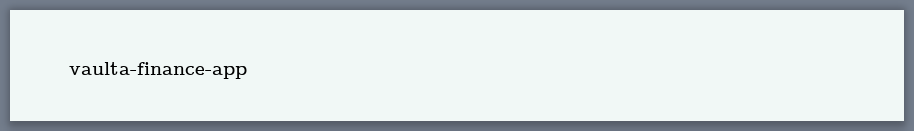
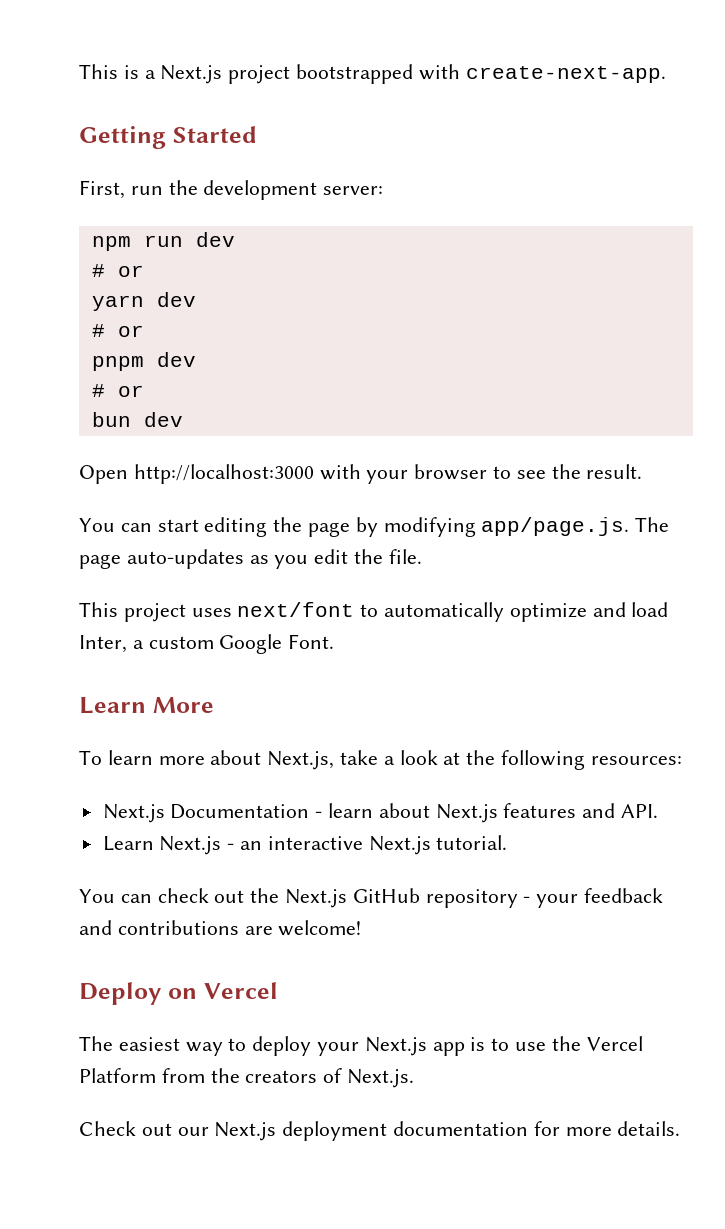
[69,62,247,79] vaulta-finance-app -> [79,64,666,84] [79,126,257,149] [79,180,384,200] [91,232,235,251] [91,264,144,277] [91,292,196,311] [91,324,144,337] [91,352,196,371] [91,384,144,397] [91,412,183,427] [79,464,643,484] [79,517,670,537] [79,549,422,569] [79,602,669,622] [79,634,335,654] [79,697,214,714] [79,750,682,770] [102,803,659,823] [102,835,508,855] [79,888,664,908] [79,920,362,936] [79,982,278,1005] [79,1036,643,1056] [79,1068,415,1088] [79,1121,681,1141] This is a Next.js project bootstrapped with create-next-app. // Getting Started // First, run the development server: // npm run dev // # or // yarn dev // # or // pnpm dev // # or // bun dev // Open http://localhost:3000 with your browser to see the result. // You can start editing the page by modifying app/page.js. The page auto-updates as you edit the file. // This project uses next/font to automatically optimize and load Inter, a custom Google Font. // Learn More // To learn more about Next.js, take a look at the following resources: // Next.js Documentation - learn about Next.js features and API. // Learn Next.js - an interactive Next.js tutorial. // You can check out the Next.js GitHub repository - your feedback and contributions are welcome! // Deploy on Vercel // The easiest way to deploy your Next.js app is to use the Vercel Platform from the creators of Next.js. // Check out our Next.js deployment documentation for more details.

